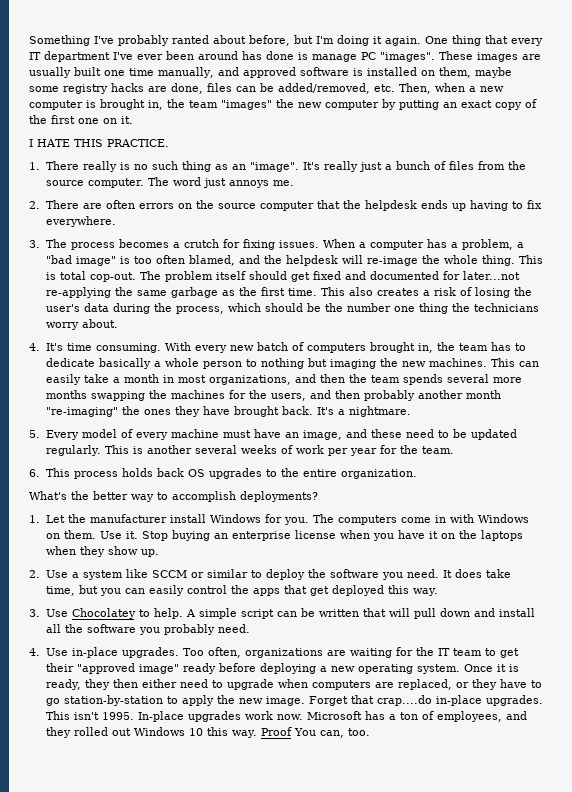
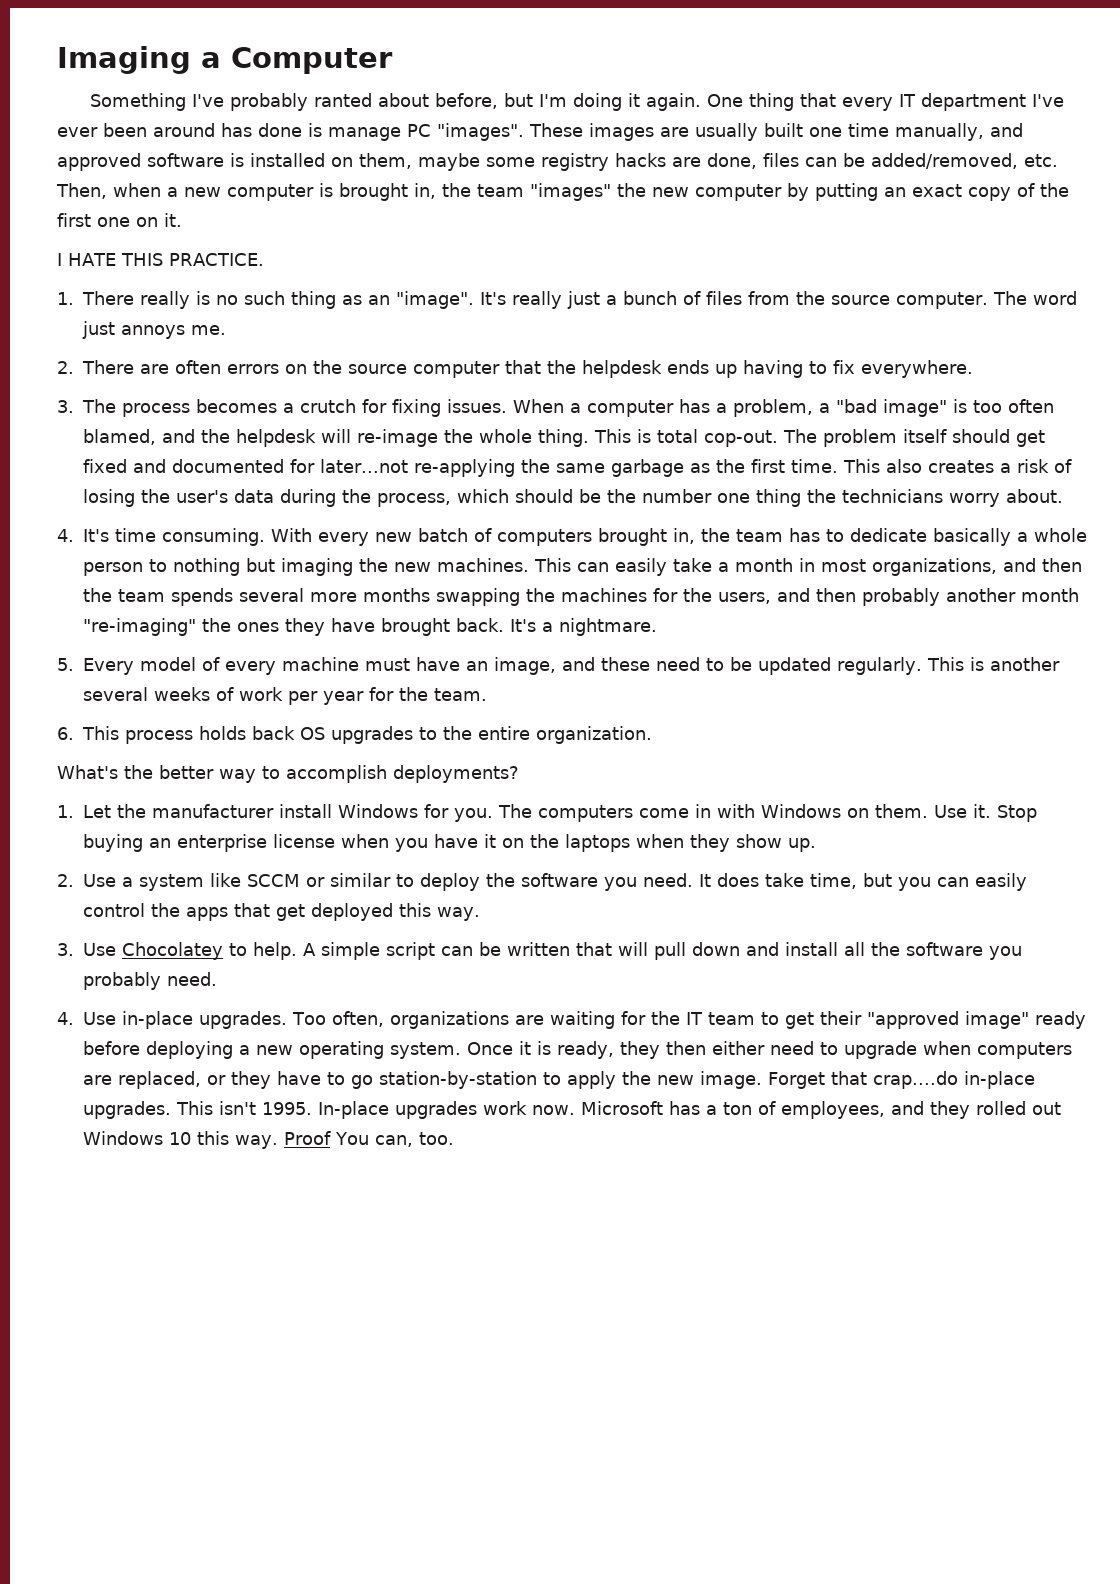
(29, 40) none -> [57,46,393,74] Imaging a Computer //

